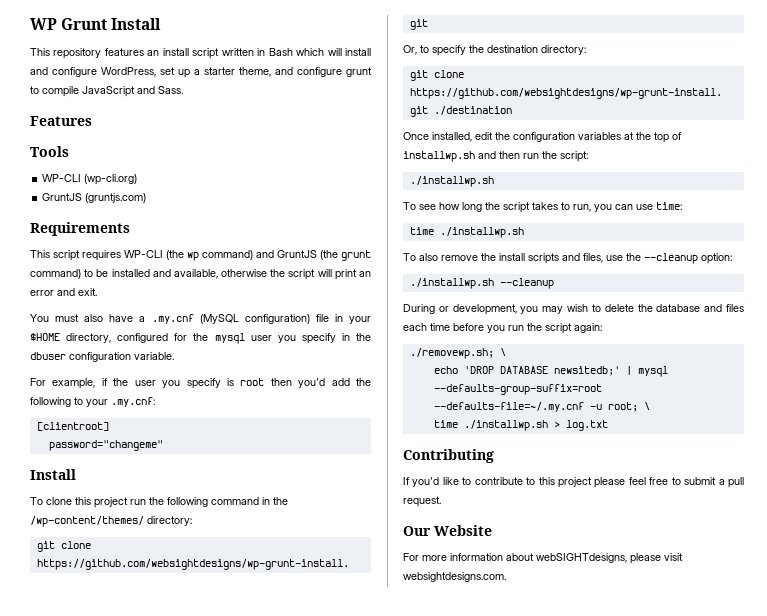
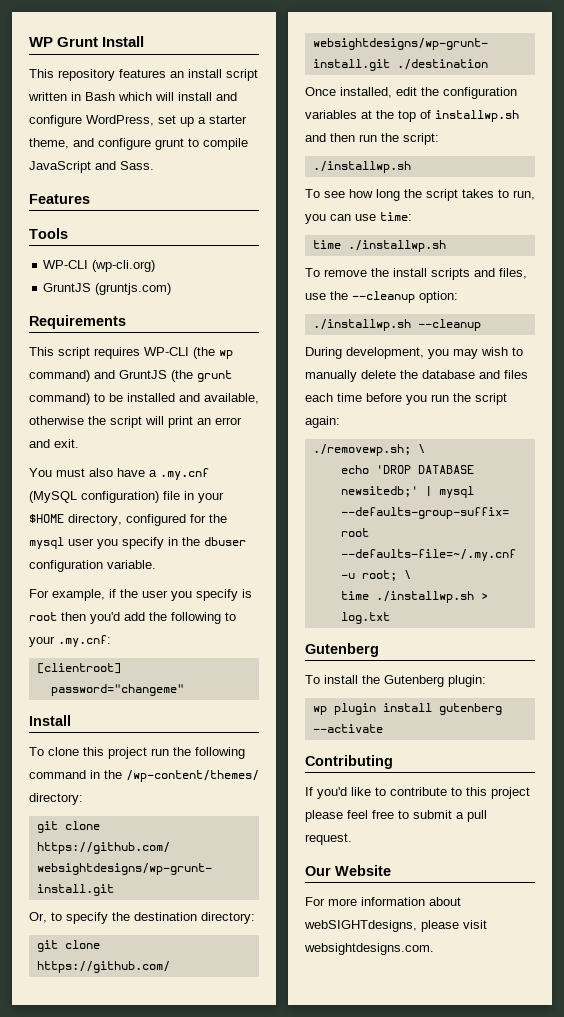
[419,253,438,261] also -> (320, 272) none
[438,306,449,312] or -> (342, 353) none
(601, 308) none -> [305,370,357,382] manually
(608, 425) none -> [305,643,379,657] [305,675,486,687] [312,703,502,715] [312,724,383,733] // Gutenberg // To install the Gutenberg plugin: // wp plugin install gutenberg --activate

